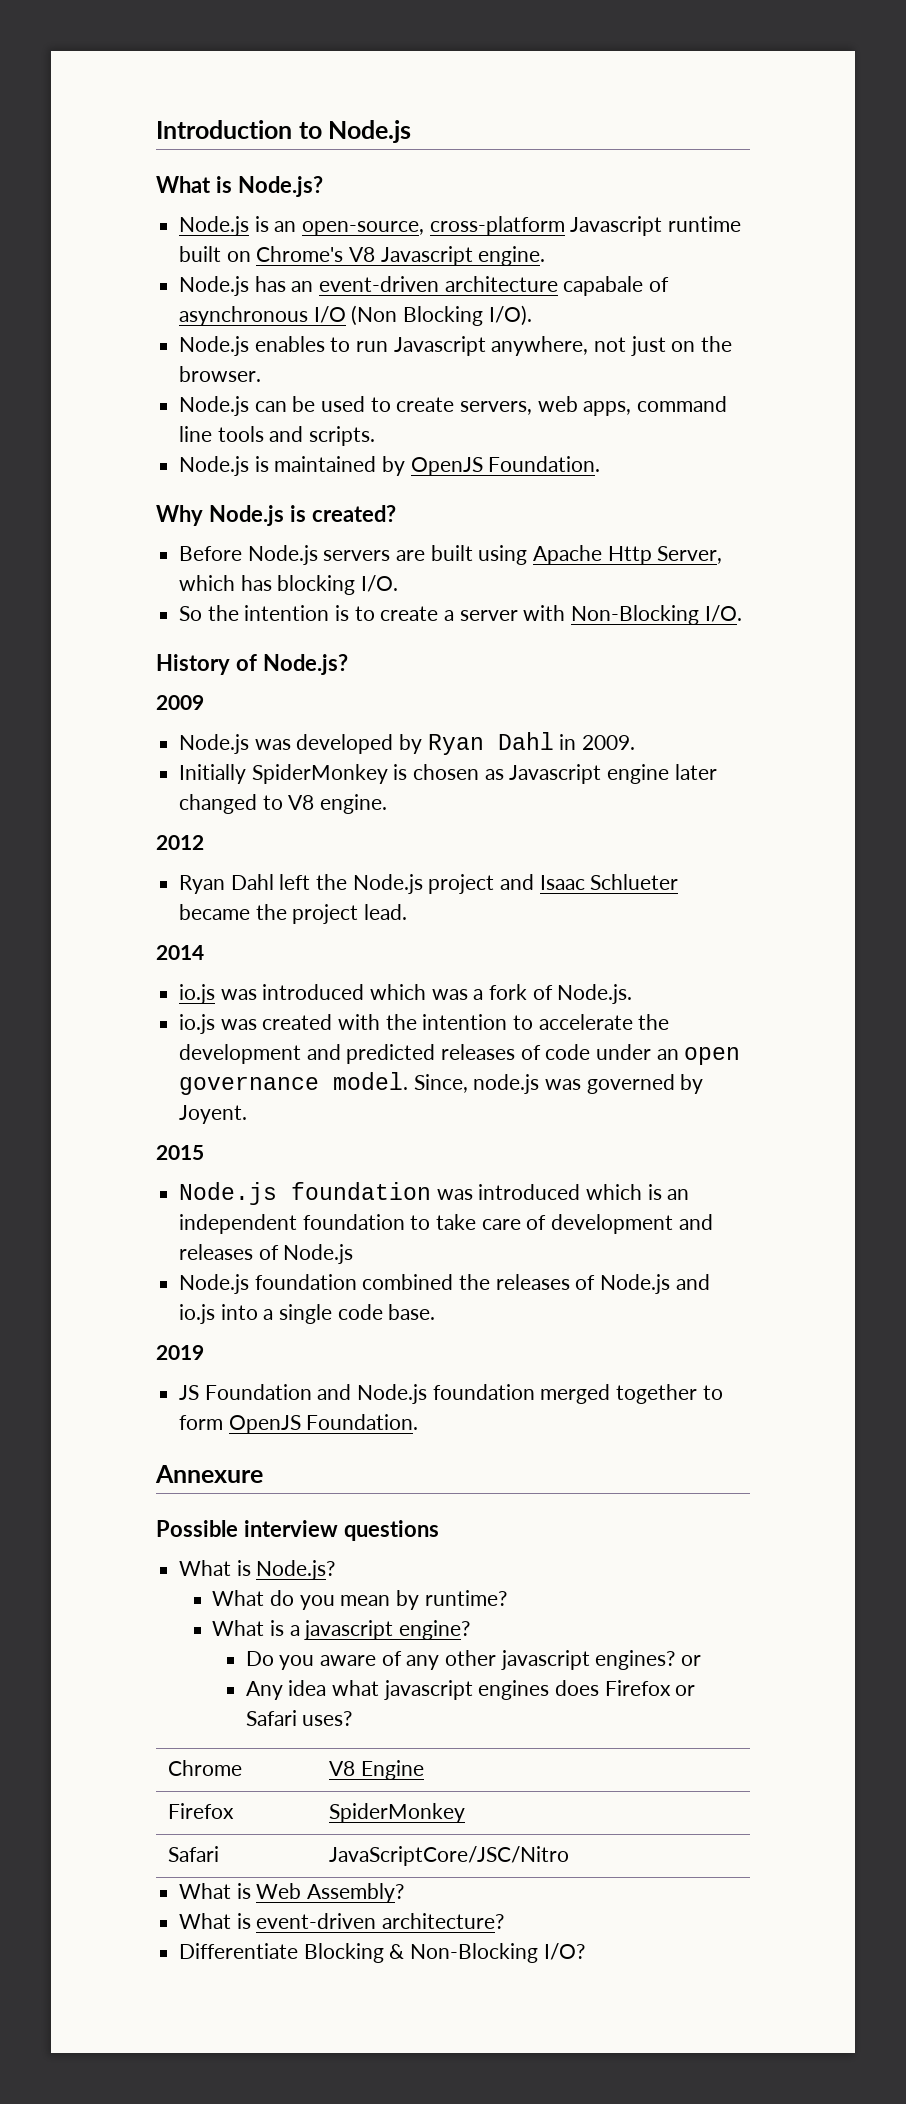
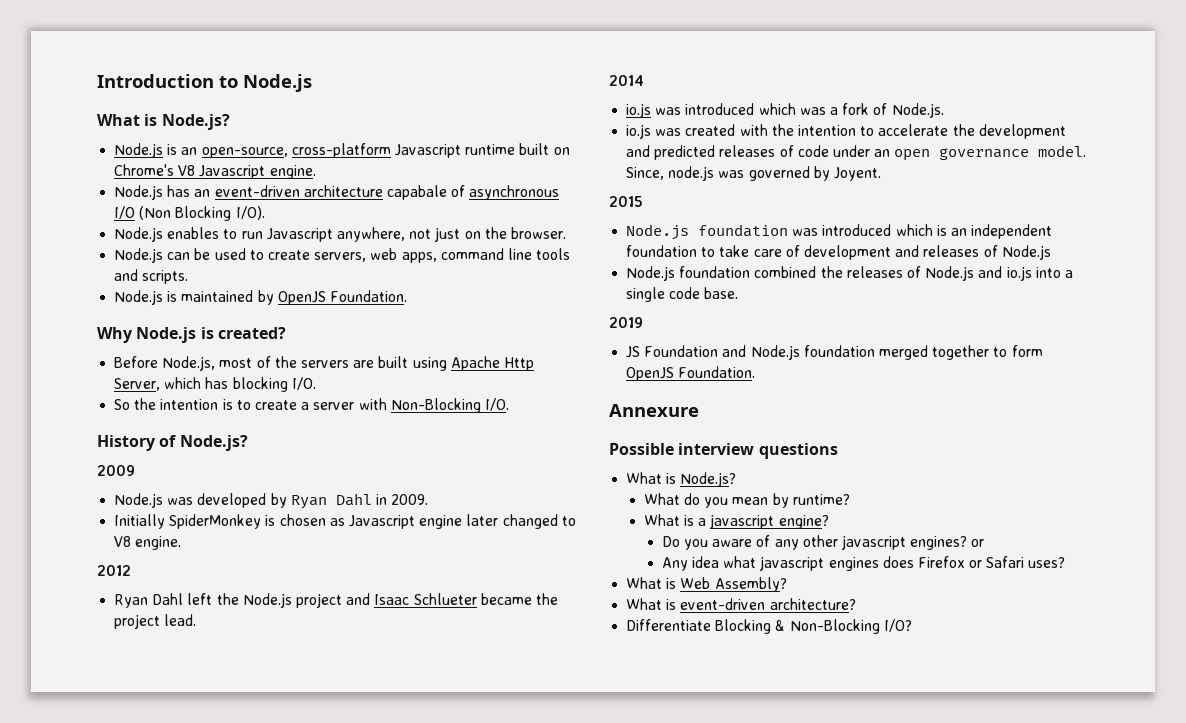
[247,545,318,565] Node.js -> [162,356,297,371] Node.js, most of the
[168,1760,243,1776] [329,1760,425,1780] [168,1803,235,1819] [329,1803,466,1823] [168,1846,220,1862] [329,1846,570,1866] // Chrome | V8 Engine // Firefox | SpiderMonkey // Safari | JavaScriptCore/JSC/Nitro -> (1066, 562) none

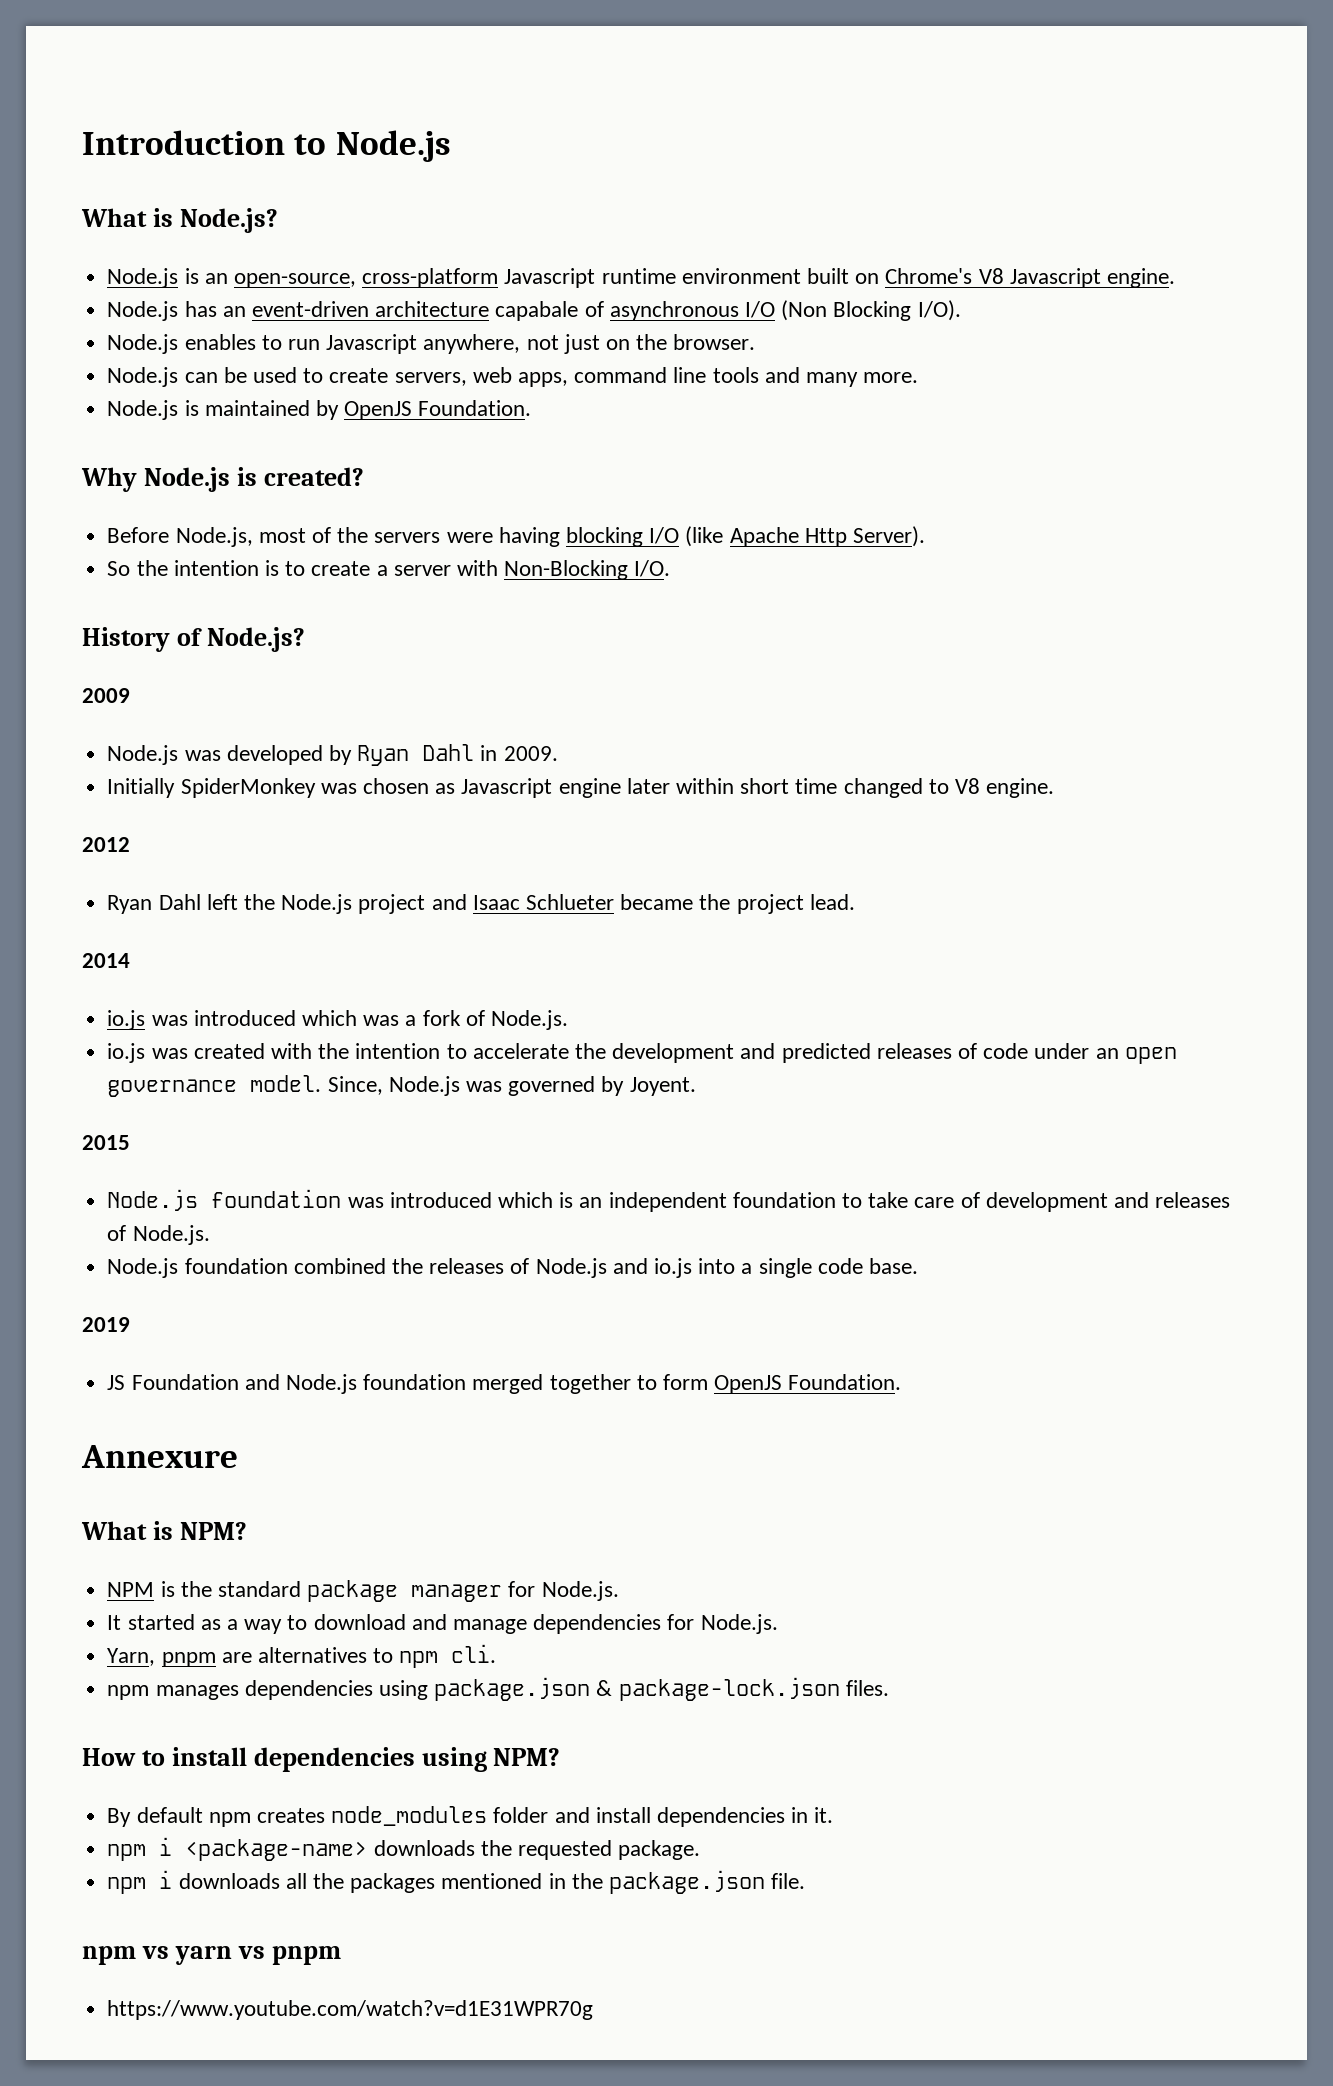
(516, 149) none -> [681,268,801,284] environment
[142,270,189,284] scripts. -> [806,372,919,387] many more.
[353,356,534,371] [114,377,316,392] are built using Apache Http Server, which has blocking I/O. -> [446,526,926,547] were having blocking I/O (like Apache Http Server).
[265,515,276,526] is -> [320,783,357,794] was
(499, 520) none -> [675,778,838,794] within short time
[668,166,715,181] node.js -> [388,1076,460,1096] Node.js
[1001,245,1051,260] Node.js -> [132,1225,210,1245] Node.js.
[609,443,838,459] [626,472,737,487] [643,493,850,508] [643,514,829,529] [661,535,985,550] [661,556,1066,571] [626,577,787,592] [626,598,856,610] [626,619,912,634] // Possible interview questions // What is Node.js? // What do you mean by runtime? // What is a javascript engine? // Do you aware of any other javascript engines? or // Any idea what javascript engines does Firefox or Safari uses? // What is Web Assembly? // What is event-driven architecture? // Differentiate Blocking & Non-Blocking I/O? -> [81,1521,247,1540] [107,1580,619,1602] [107,1614,778,1634] [107,1644,497,1668] [107,1677,889,1701] [82,1747,561,1772] [107,1806,834,1827] [107,1837,701,1861] [107,1870,806,1894] [82,1945,341,1965] [107,2000,594,2020] // What is NPM? // NPM is the standard package manager for Node.js. // It started as a way to download and manage dependencies for Node.js. // Yarn, pnpm are alternatives to npm cli. // npm manages dependencies using package.json & package-lock.json files. // How to install dependencies using NPM? // By default npm creates node_modules folder and install dependencies in it. // npm i <package-name> downloads the requested package. // npm i downloads all the packages mentioned in the package.json file. // npm vs yarn vs pnpm // https://www.youtube.com/watch?v=d1E31WPR70g

